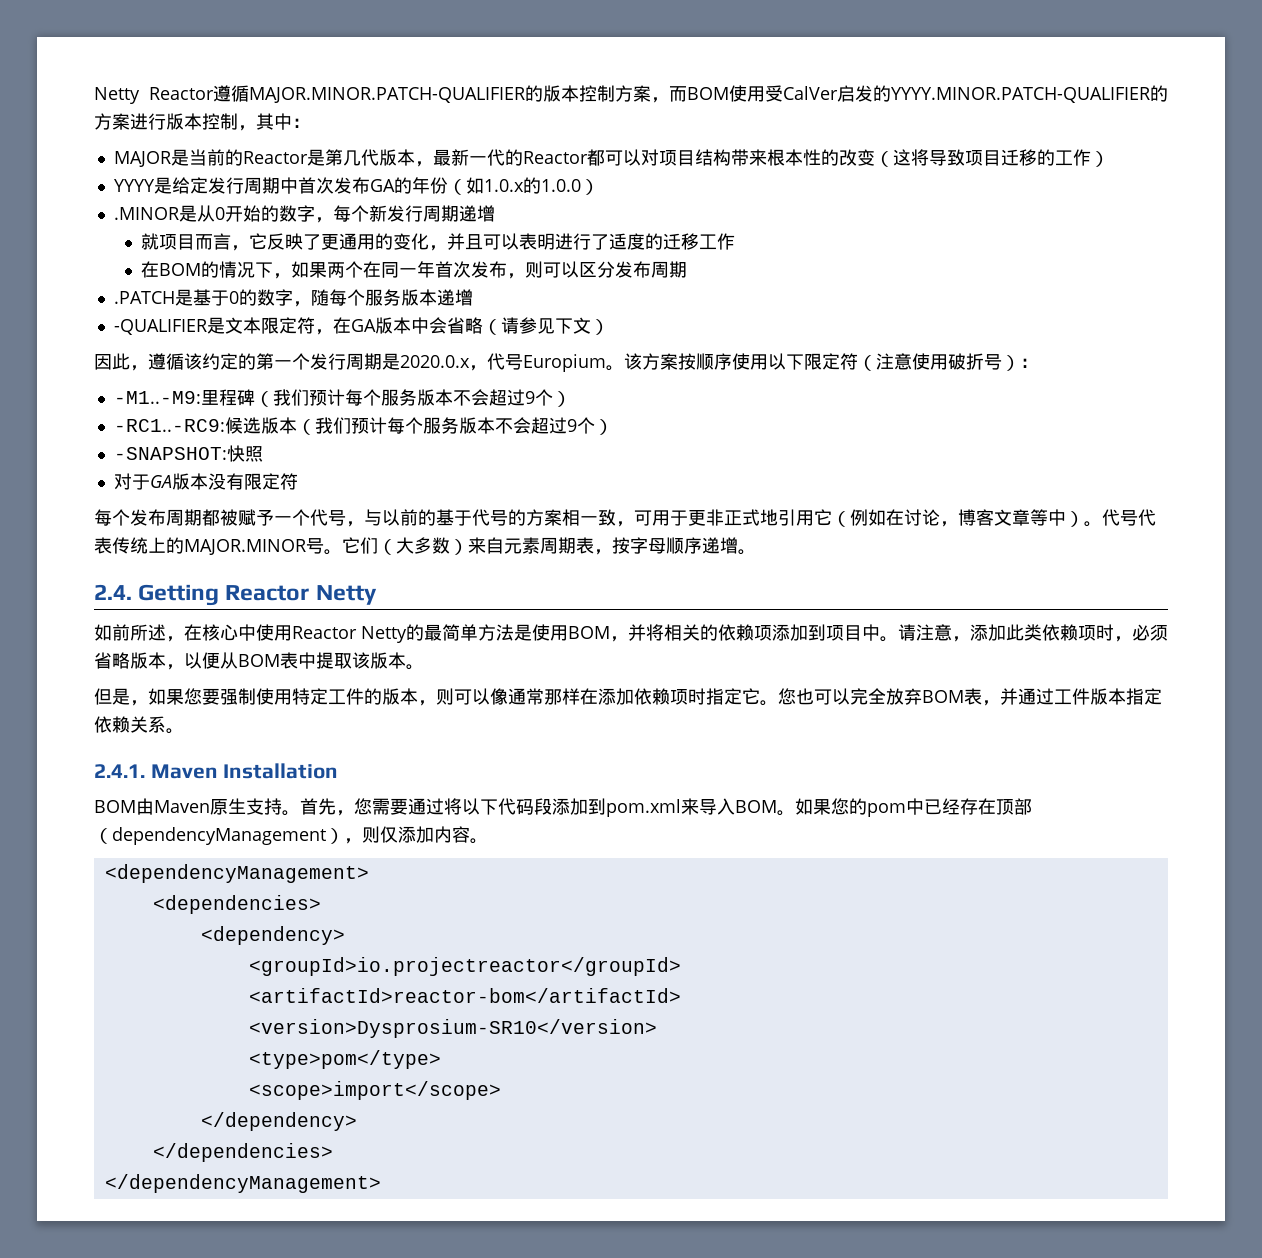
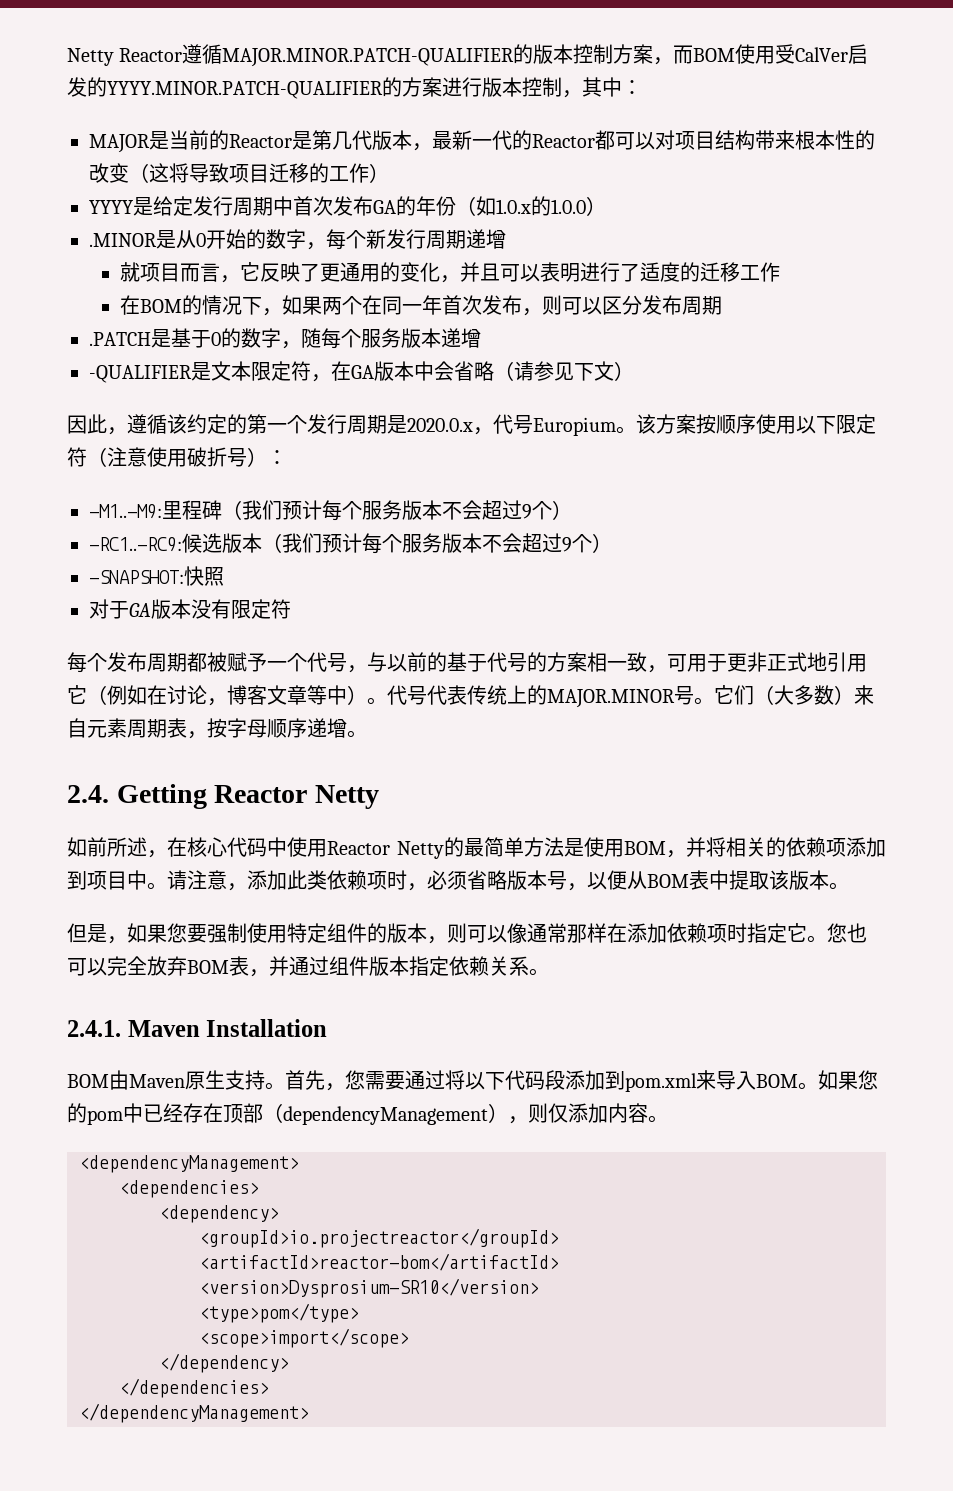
(238, 632) none -> [227,837,267,857] 代码
(166, 660) none -> [547,871,567,890] 号
[328,689,346,705] 工 -> [327,923,347,942] 组
[1054,689,1072,705] 工 -> [329,956,349,975] 组

